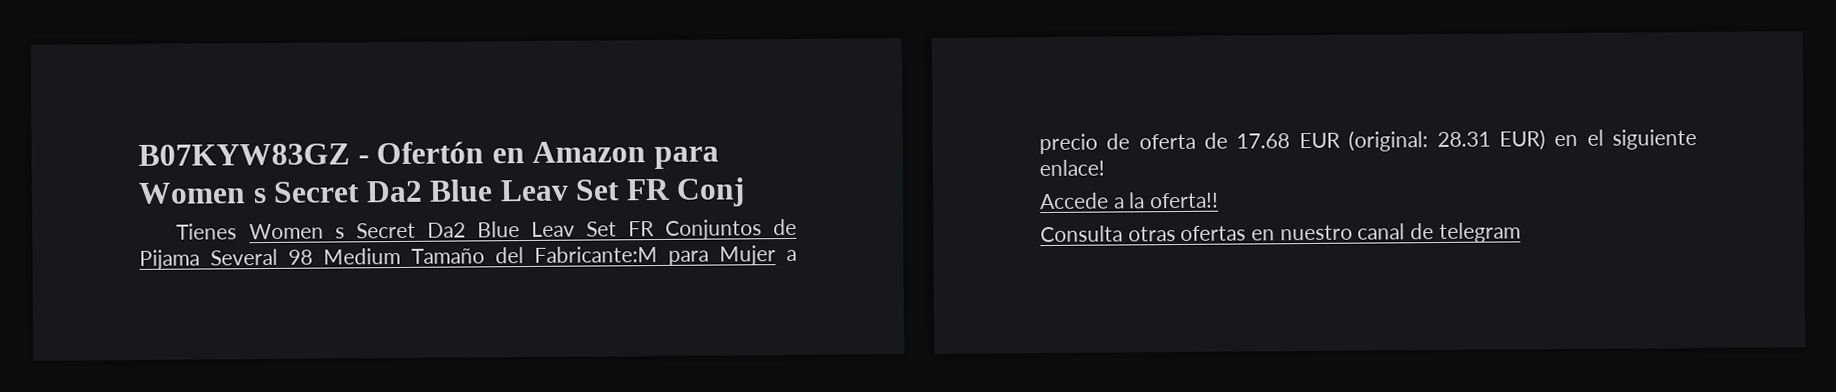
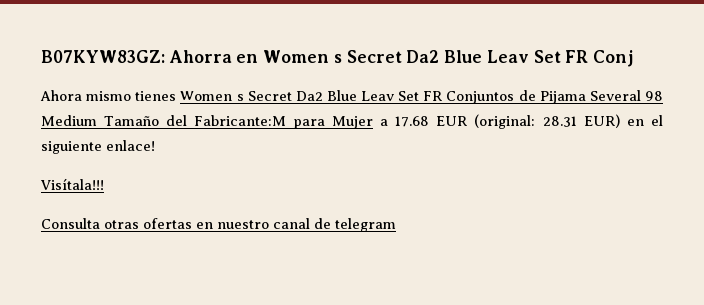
[138,141,719,170] B07KYW83GZ - Ofertón en Amazon para -> [41,50,259,63] B07KYW83GZ: Ahorra en
[176,223,238,240] Tienes -> [40,90,177,101] Ahora mismo tienes
[1039,132,1229,155] precio de oferta de -> (388, 122) none
[1039,192,1220,210] Accede a la oferta!! -> [40,178,104,190] Visítala!!!

